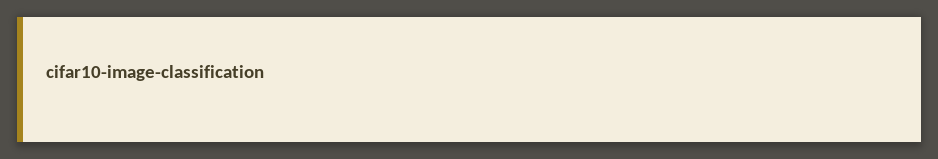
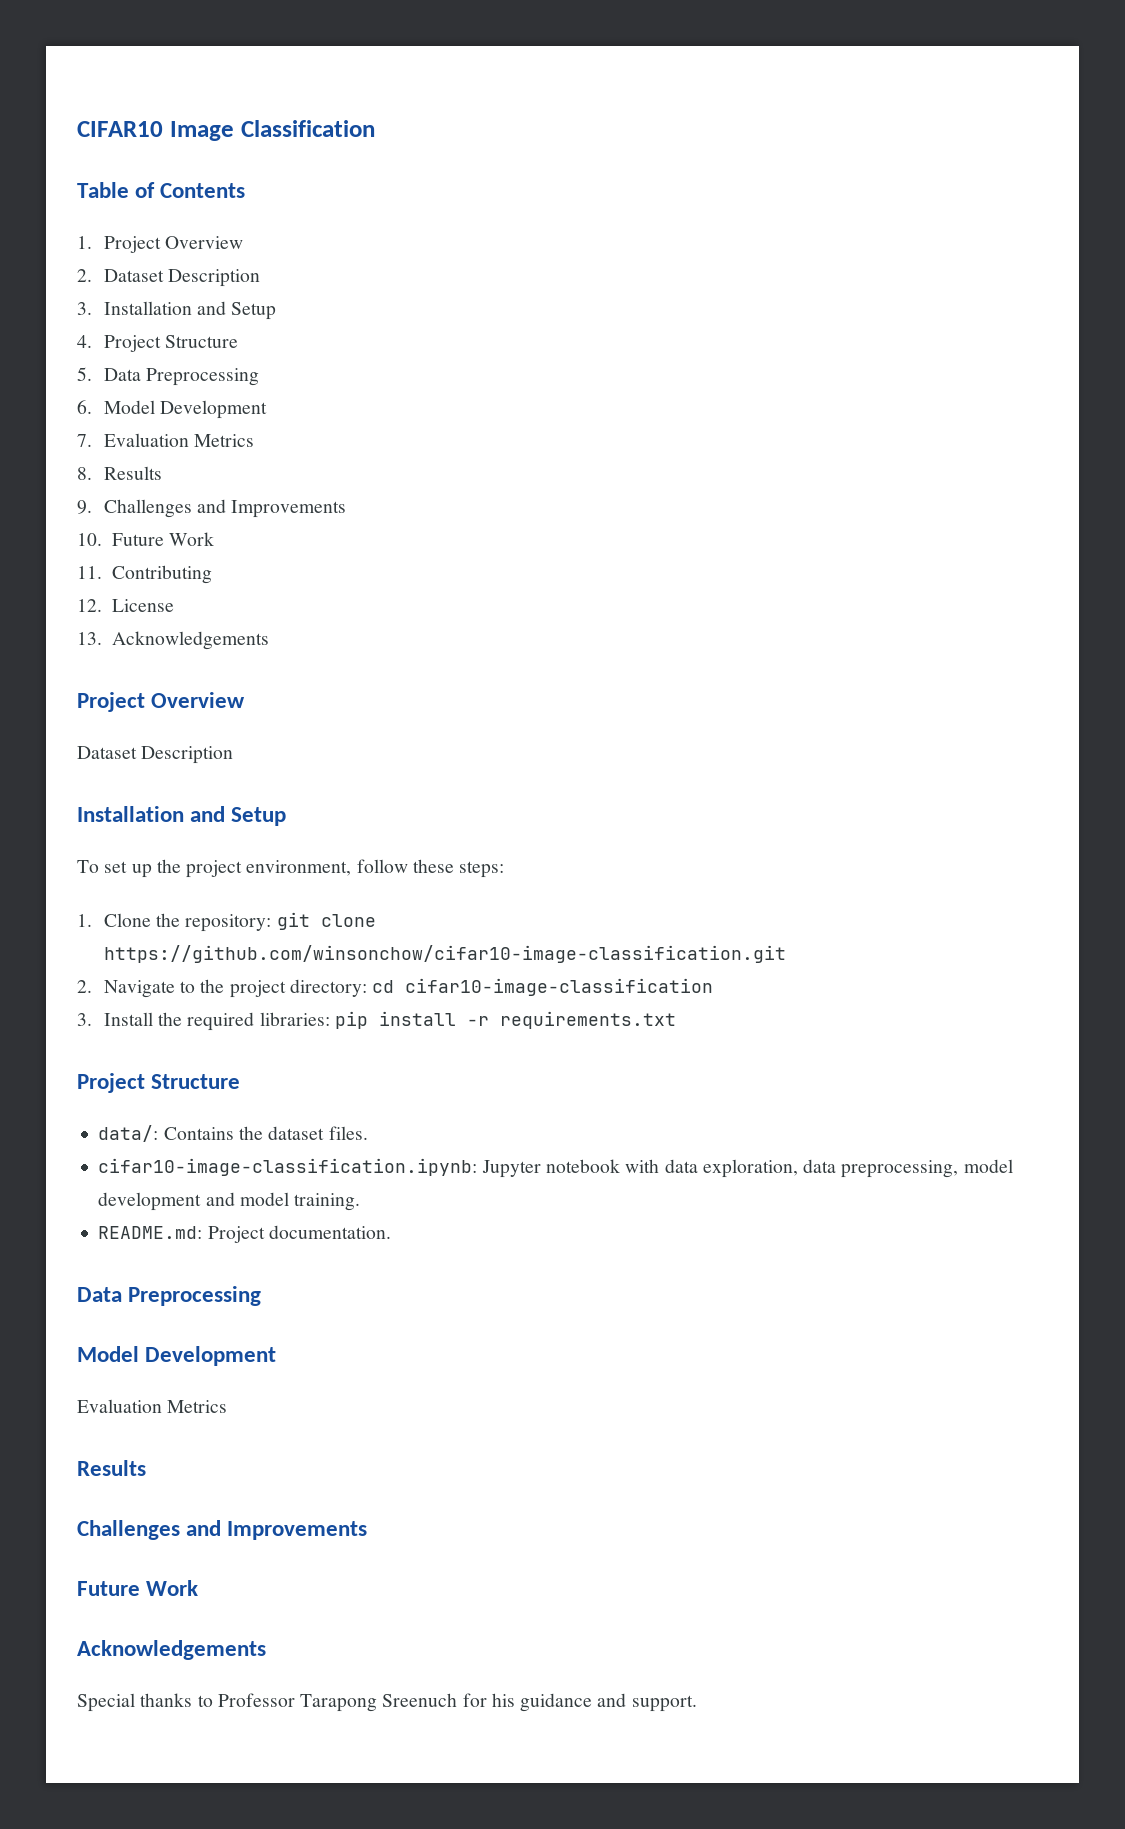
[46,65,264,81] cifar10-image-classification -> [77,120,375,141] [77,182,246,198] [77,236,244,253] [77,269,261,287] [77,301,277,320] [77,335,239,352] [77,367,260,386] [77,400,268,419] [77,433,255,447] [77,466,162,480] [77,499,347,518] [77,532,215,546] [77,565,212,584] [77,599,174,612] [77,631,269,650] [77,692,246,712] [77,746,234,764] [77,806,287,826] [77,859,505,878] [77,912,376,932] [103,945,786,963] [77,978,714,998] [77,1011,676,1031] [77,1073,241,1093] [98,1125,368,1142] [98,1158,1013,1178] [98,1192,361,1211] [98,1225,391,1243] [77,1286,262,1306] [77,1346,277,1366] [77,1399,228,1413] [77,1460,146,1476] [77,1520,368,1540] [77,1580,199,1596] [77,1640,266,1660] [77,1693,697,1712] CIFAR10 Image Classification // Table of Contents // 1. Project Overview // 2. Dataset Description // 3. Installation and Setup // 4. Project Structure // 5. Data Preprocessing // 6. Model Development // 7. Evaluation Metrics // 8. Results // 9. Challenges and Improvements // 10. Future Work // 11. Contributing // 12. License // 13. Acknowledgements // Project Overview // Dataset Description // Installation and Setup // To set up the project environment, follow these steps: // 1. Clone the repository: git clone https://github.com/winsonchow/cifar10-image-classification.git // 2. Navigate to the project directory: cd cifar10-image-classification // 3. Install the required libraries: pip install -r requirements.txt // Project Structure // data/: Contains the dataset files. // cifar10-image-classification.ipynb: Jupyter notebook with data exploration, data preprocessing, model development and model training. // README.md: Project documentation. // Data Preprocessing // Model Development // Evaluation Metrics // Results // Challenges and Improvements // Future Work // Acknowledgements // Special thanks to Professor Tarapong Sreenuch for his guidance and support.

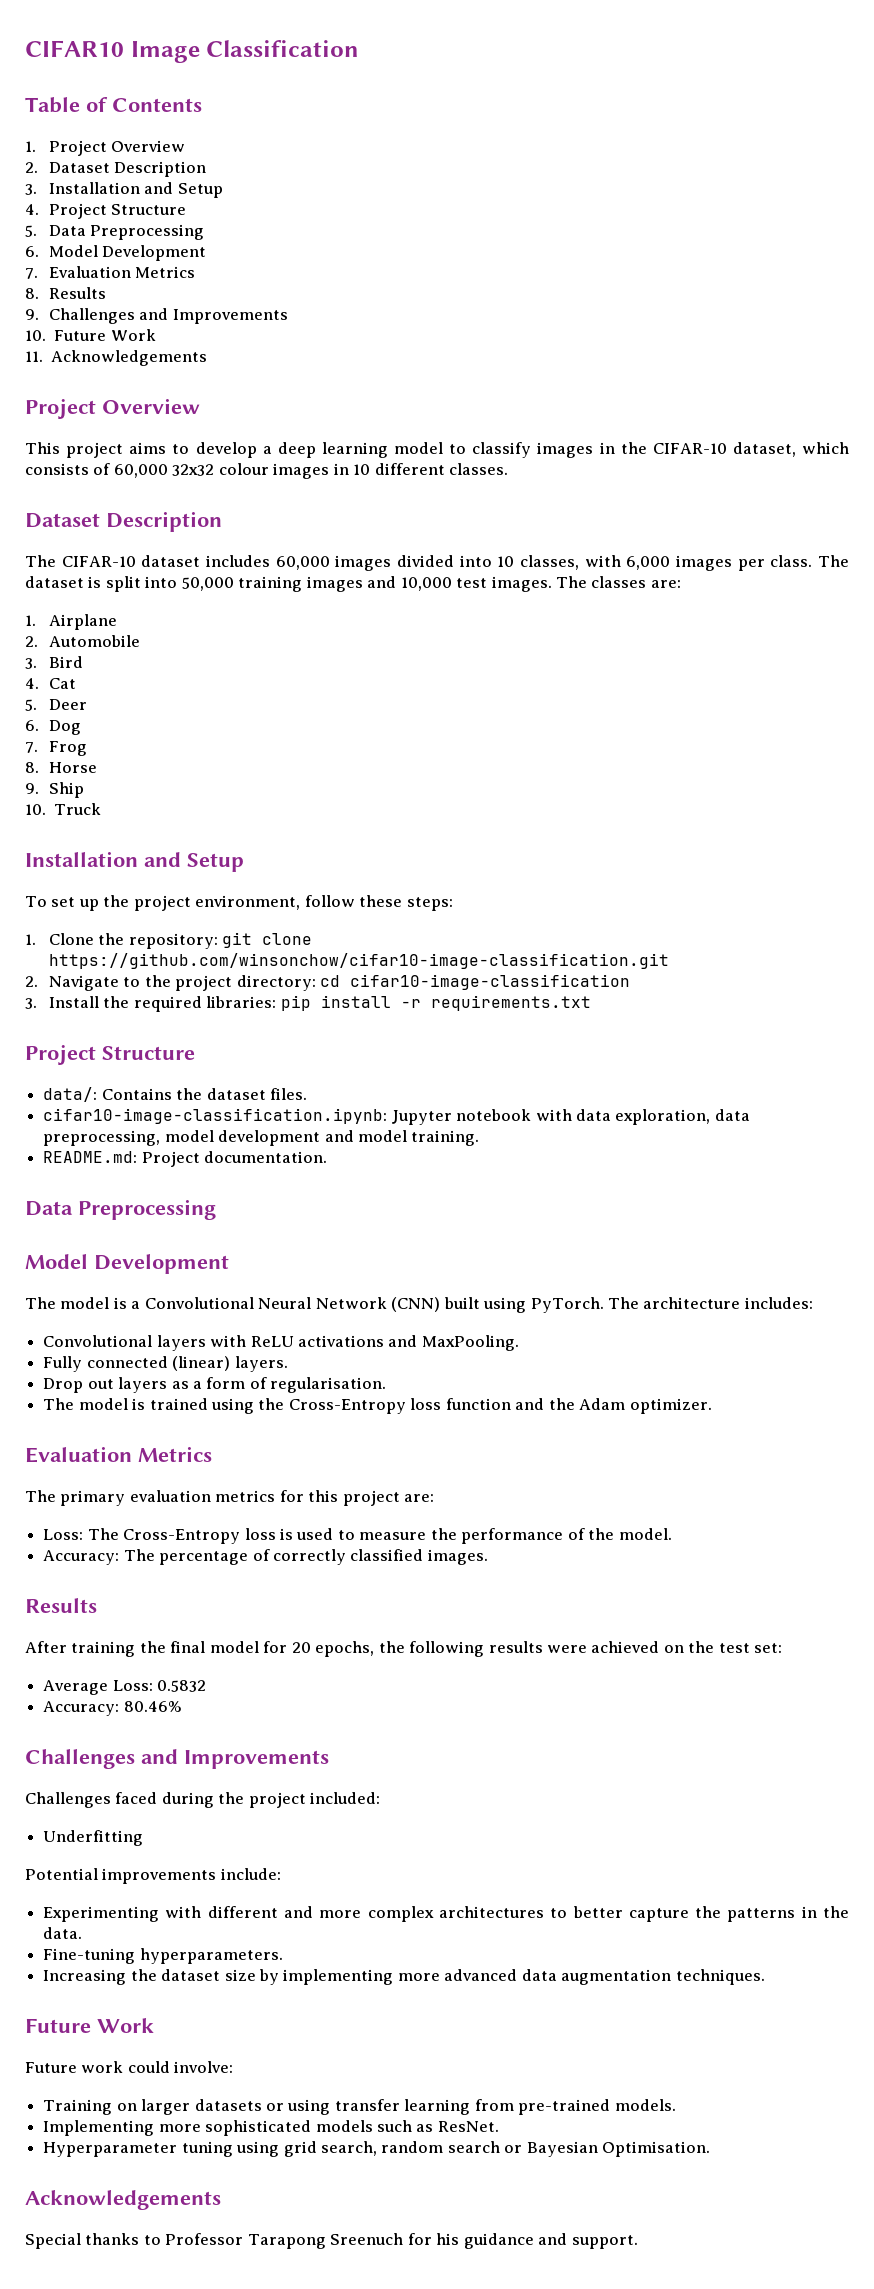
[111,565,212,584] [77,599,174,612] [77,632,102,645] Contributing // 12. License // 13. -> (43, 356) none
[77,746,234,764] Dataset Description -> [25,442,849,458] [25,463,509,479] [25,511,222,532] [25,555,849,571] [25,576,681,592] [25,614,117,630] [25,635,140,647] [25,656,83,669] [25,678,76,689] [25,699,87,711] [25,720,81,735] [25,741,87,756] [25,762,97,773] [25,782,84,798] [25,803,102,815] This project aims to develop a deep learning model to classify images in the CIFAR-10 dataset, which consists of 60,000 32x32 colour images in 10 different classes. // Dataset Description // The CIFAR-10 dataset includes 60,000 images divided into 10 classes, with 6,000 images per class. The dataset is split into 50,000 training images and 10,000 test images. The classes are: // 1. Airplane // 2. Automobile // 3. Bird // 4. Cat // 5. Deer // 6. Dog // 7. Frog // 8. Horse // 9. Ship // 10. Truck
[77,1399,228,1413] [77,1460,146,1476] [77,1520,368,1540] [77,1580,199,1596] Evaluation Metrics // Results // Challenges and Improvements // Future Work -> [25,1297,813,1313] [43,1335,519,1351] [43,1356,288,1372] [43,1377,387,1393] [43,1398,712,1414] [25,1446,212,1463] [25,1490,435,1506] [43,1528,672,1544] [43,1549,488,1565] [25,1598,97,1613] [25,1641,783,1657] [43,1680,207,1695] [43,1701,182,1716] [25,1749,329,1769] [25,1792,381,1808] [43,1830,144,1846] [25,1868,281,1884] [43,1906,850,1922] [43,1927,83,1939] [43,1948,283,1964] [43,1969,765,1985] [25,2018,154,2033] [25,2061,234,2073] [43,2099,676,2115] [43,2120,499,2136] [43,2141,711,2157] The model is a Convolutional Neural Network (CNN) built using PyTorch. The architecture includes: // Convolutional layers with ReLU activations and MaxPooling. // Fully connected (linear) layers. // Drop out layers as a form of regularisation. // The model is trained using the Cross-Entropy loss function and the Adam optimizer. // Evaluation Metrics // The primary evaluation metrics for this project are: // Loss: The Cross-Entropy loss is used to measure the performance of the model. // Accuracy: The percentage of correctly classified images. // Results // After training the final model for 20 epochs, the following results were achieved on the test set: // Average Loss: 0.5832 // Accuracy: 80.46% // Challenges and Improvements // Challenges faced during the project included: // Underfitting // Potential improvements include: // Experimenting with different and more complex architectures to better capture the patterns in the data. // Fine-tuning hyperparameters. // Increasing the dataset size by implementing more advanced data augmentation techniques. // Future Work // Future work could involve: // Training on larger datasets or using transfer learning from pre-trained models. // Implementing more sophisticated models such as ResNet. // Hyperparameter tuning using grid search, random search or Bayesian Optimisation.

